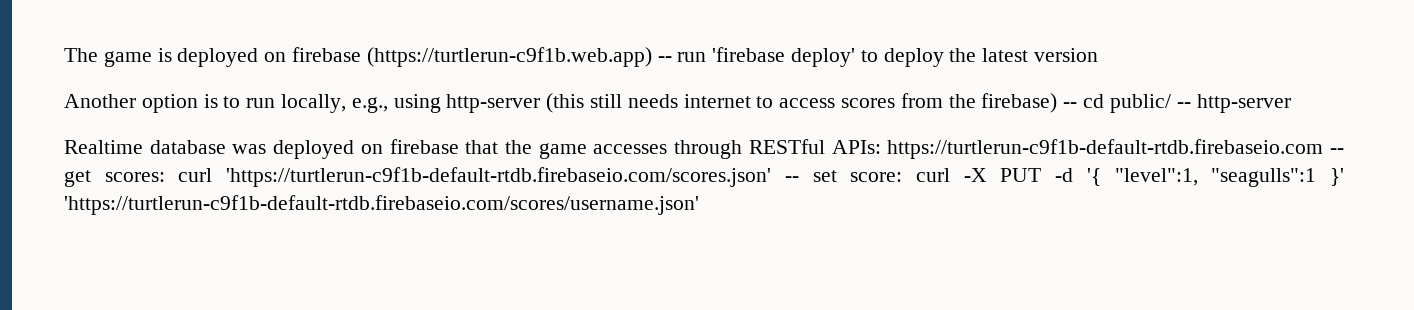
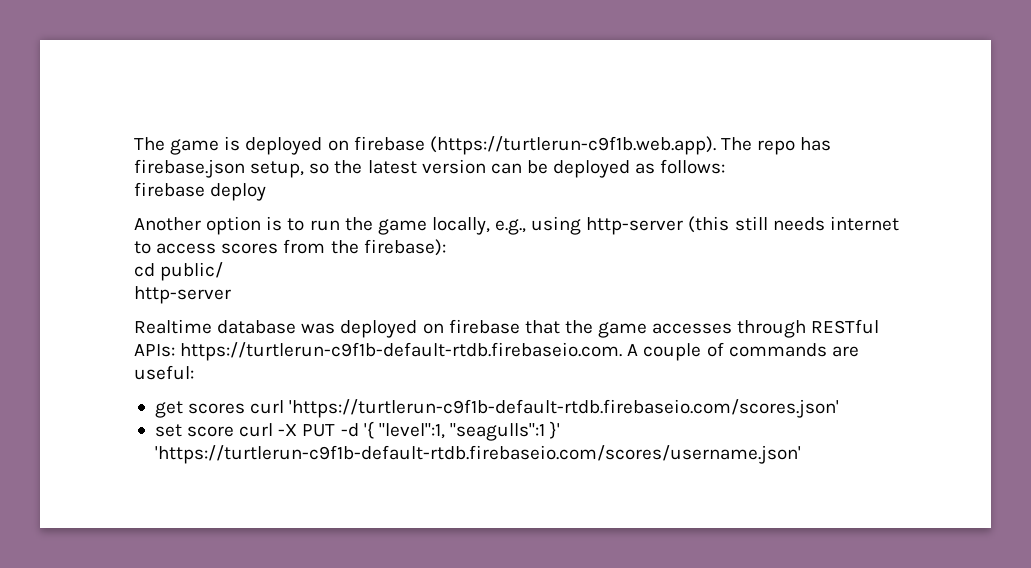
[366,47,1099,67] (https://turtlerun-c9f1b.web.app) -- run 'firebase deploy' to deploy the latest version -> [429,136,832,155] [134,159,726,178] [134,182,267,201] (https://turtlerun-c9f1b.web.app). The repo has firebase.json setup, so the latest version can be deployed as follows: // firebase deploy
(276, 103) none -> [344,217,427,235] the game
[981,93,1078,113] firebase) -- -> [363,239,446,256] firebase): //
[1176,102,1191,108] -- -> (224, 271) //
[887,139,1344,159] [64,170,165,187] https://turtlerun-c9f1b-default-rtdb.firebaseio.com -- get scores: -> [180,342,859,361] [134,365,194,380] [154,401,246,418] https://turtlerun-c9f1b-default-rtdb.firebaseio.com. A couple of commands are useful: // get scores
[784,170,903,182] -- set score: -> [154,424,235,437] // set score

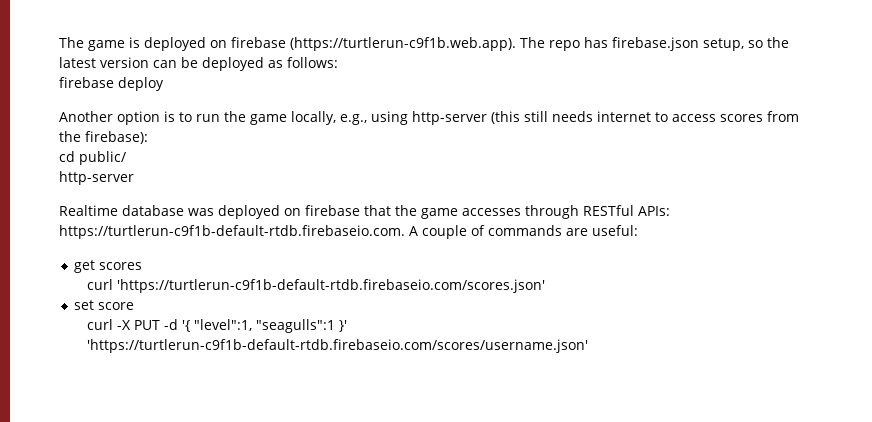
(246, 408) none -> (143, 266) //
(235, 431) none -> (135, 306) //

